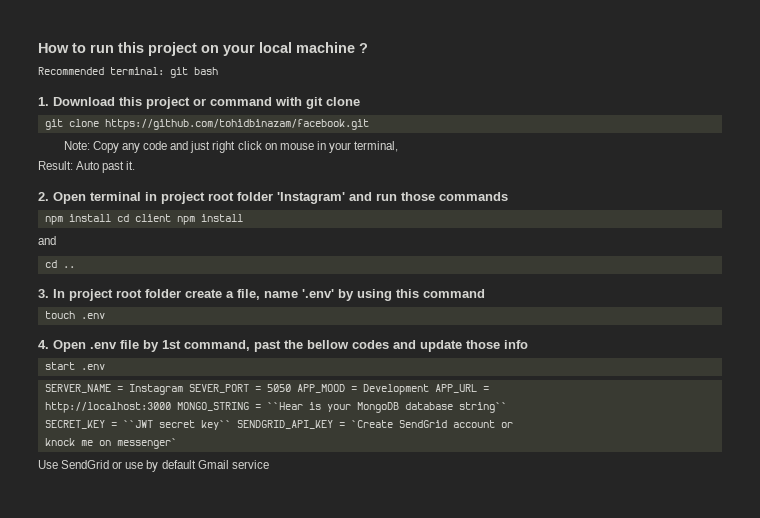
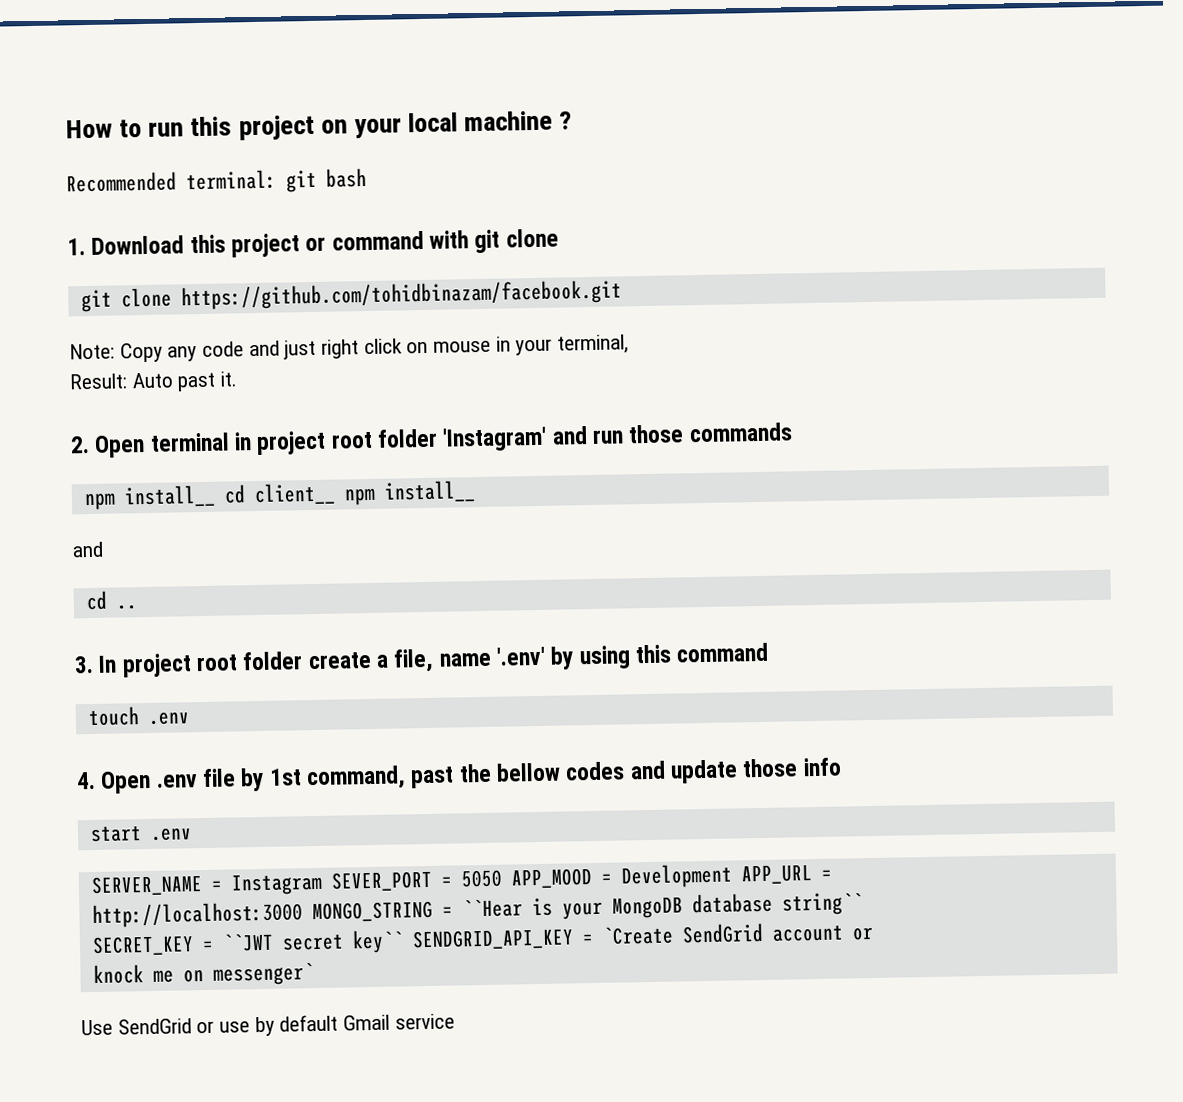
[68,214,243,225] install cd client npm install -> [123,480,476,508] install__ cd client__ npm install__

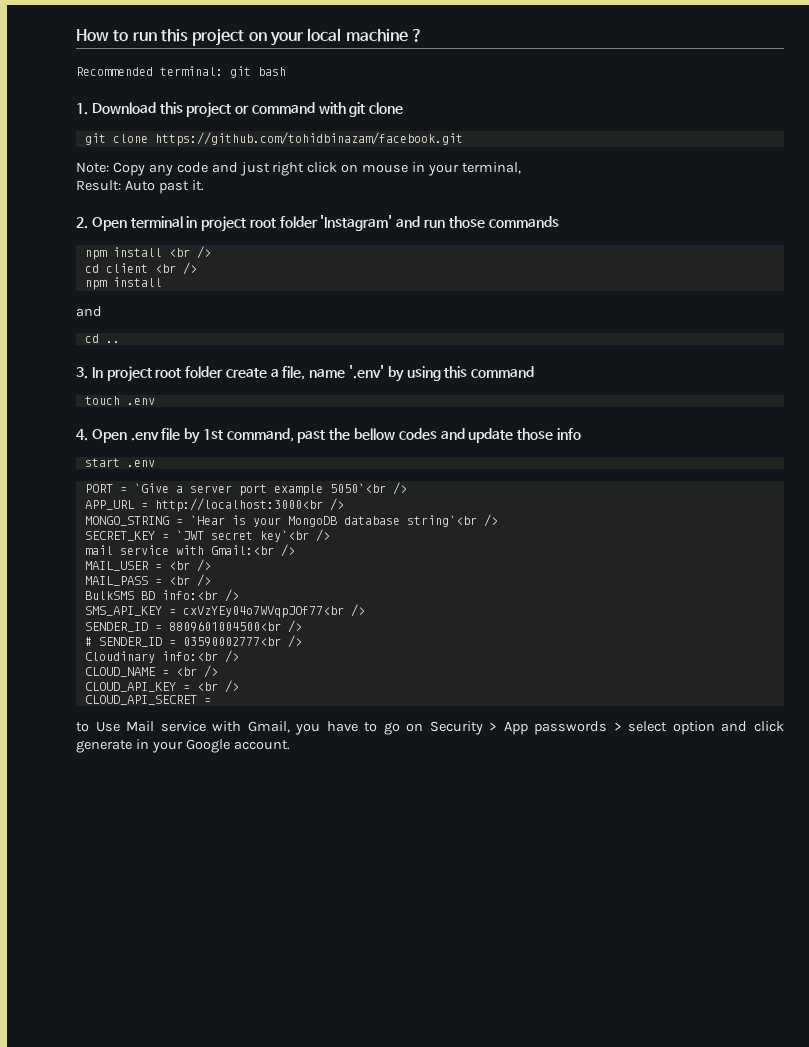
[123,480,476,508] install__ cd client__ npm install__ -> [112,246,211,259] [84,262,197,275] [84,277,162,290] install <br /> // cd client <br /> // npm install
[90,863,733,897] SERVER_NAME = Instagram SEVER_PORT = 5050 APP_MOOD = Development -> [84,482,407,496] PORT = `Give a server port example 5050`<br /> //
[91,901,303,929] // http://localhost:3000 -> [154,498,344,512] http://localhost:3000<br /> //
[461,898,523,918] ``Hear -> [189,515,225,525] `Hear
[781,892,863,916] string`` -> [406,514,498,527] string`<br />
[221,922,874,954] [92,962,314,986] [81,1013,455,1037] ``JWT secret key`` SENDGRID_API_KEY = `Create SendGrid account or // knock me on messenger` // Use SendGrid or use by default Gmail service -> [175,529,330,542] [84,544,295,557] [84,559,211,572] [84,574,211,587] [84,589,239,602] [84,604,365,618] [84,620,302,633] [84,635,302,648] [84,650,239,663] [84,665,218,678] [84,680,239,693] [84,695,211,705] [76,721,784,735] [76,739,290,753] `JWT secret key`<br /> // mail service with Gmail:<br /> // MAIL_USER = <br /> // MAIL_PASS = <br /> // BulkSMS BD info:<br /> // SMS_API_KEY = cxVzYEy04o7WVqpJOf77<br /> // SENDER_ID = 8809601004500<br /> // # SENDER_ID = 03590002777<br /> // Cloudinary info:<br /> // CLOUD_NAME = <br /> // CLOUD_API_KEY = <br /> // CLOUD_API_SECRET = // to Use Mail service with Gmail, you have to go on Security > App passwords > select option and click generate in your Google account.

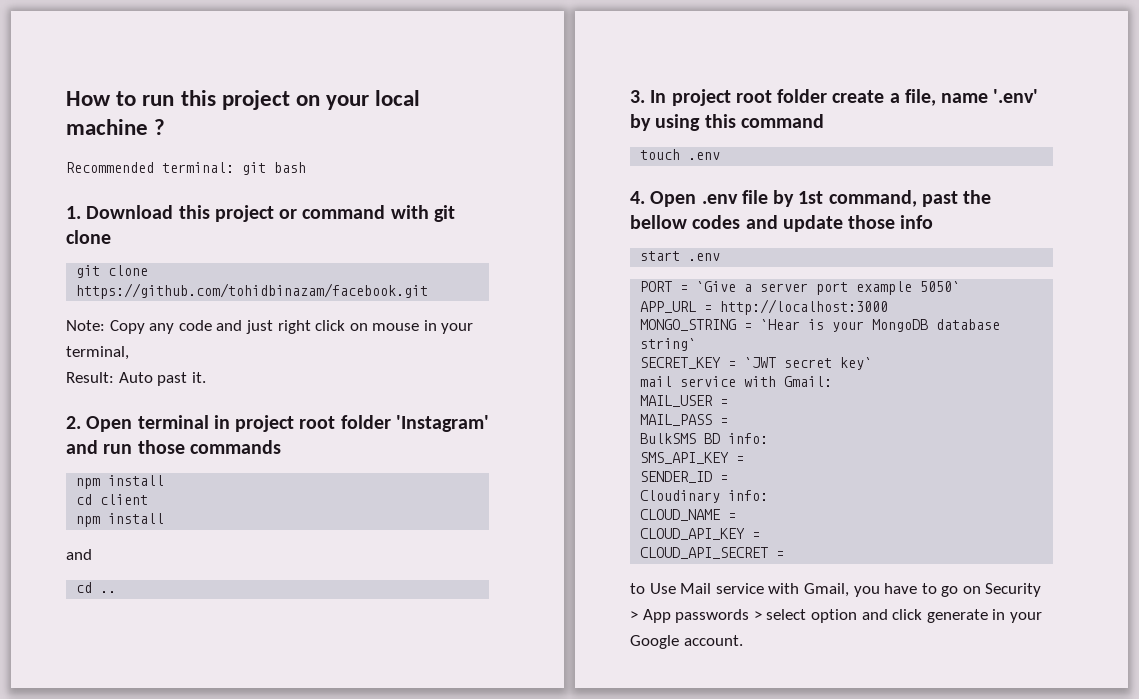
[168,246,211,259] <br /> -> (165, 480) none
[154,262,197,275] <br /> -> (149, 499) none
[329,482,407,495] 5050`<br /> -> [920,281,961,292] 5050`
[154,498,344,512] http://localhost:3000<br /> -> [720,299,889,315] http://localhost:3000
[406,514,498,527] string`<br /> -> [640,338,697,351] string`
[259,529,330,542] key`<br /> -> [840,357,873,370] key`
[210,544,295,557] Gmail:<br /> -> [784,376,833,387] Gmail:
[168,559,211,572] <br /> -> (729, 402) none
[168,574,211,587] <br /> -> (729, 421) none
[161,589,239,602] info:<br /> -> [728,433,769,444] info:
[182,604,365,618] [84,620,302,633] [84,635,302,648] cxVzYEy04o7WVqpJOf77<br /> // SENDER_ID = 8809601004500<br /> // # SENDER_ID = 03590002777<br /> -> [640,471,729,483] // SENDER_ID =
[161,650,239,663] info:<br /> -> [728,490,769,501] info:
[175,665,218,678] <br /> -> (737, 516) none
[196,680,239,693] <br /> -> (761, 535) none

